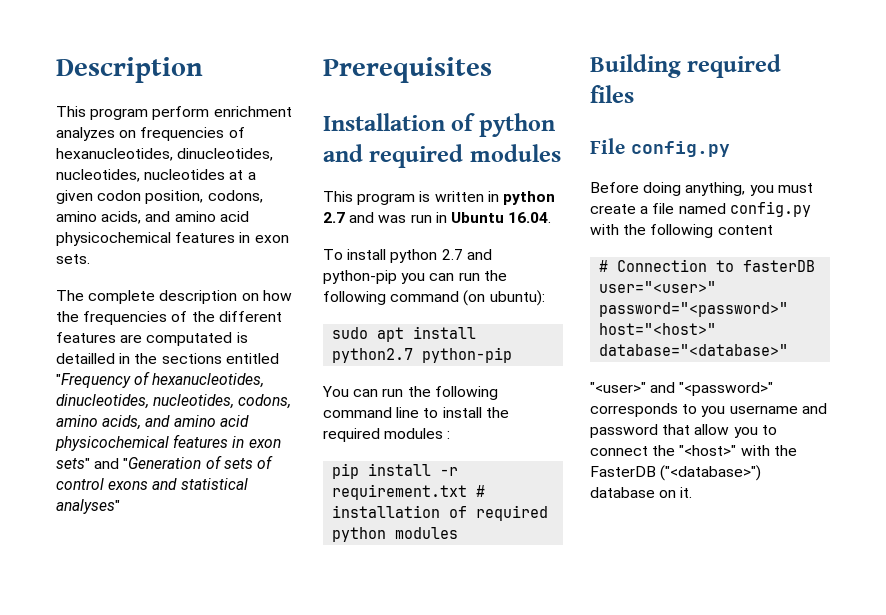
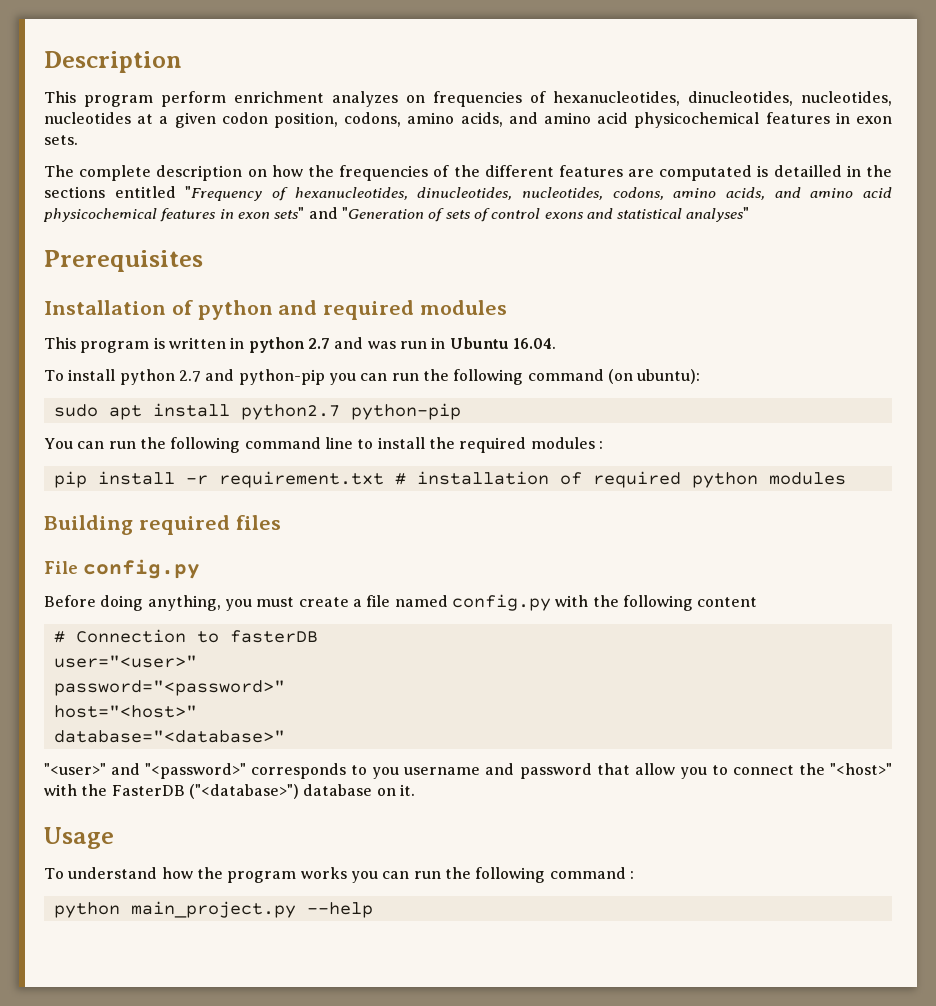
(693, 492) none -> [44,827,114,849] [44,867,634,883] [53,901,373,918] // Usage // To understand how the program works you can run the following command : // python main_project.py --help

